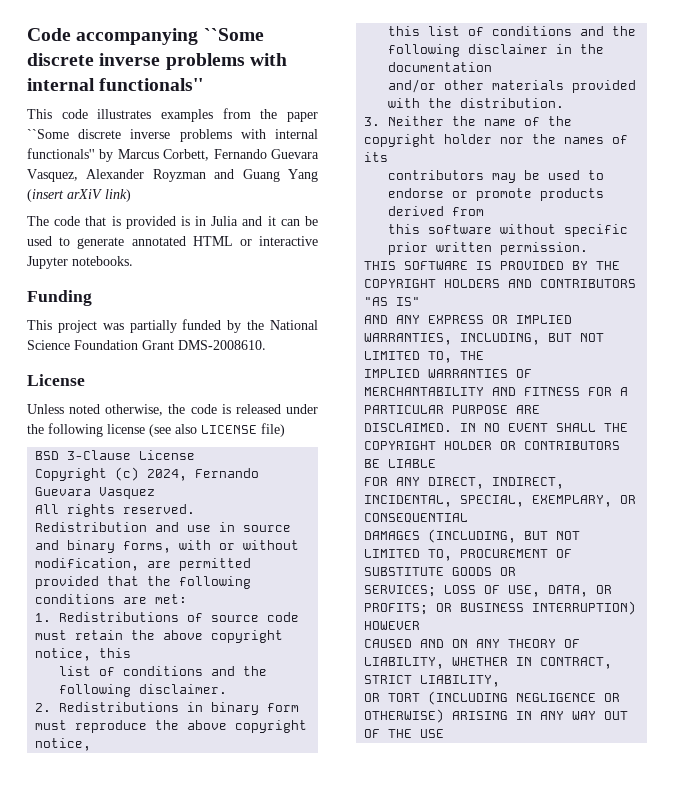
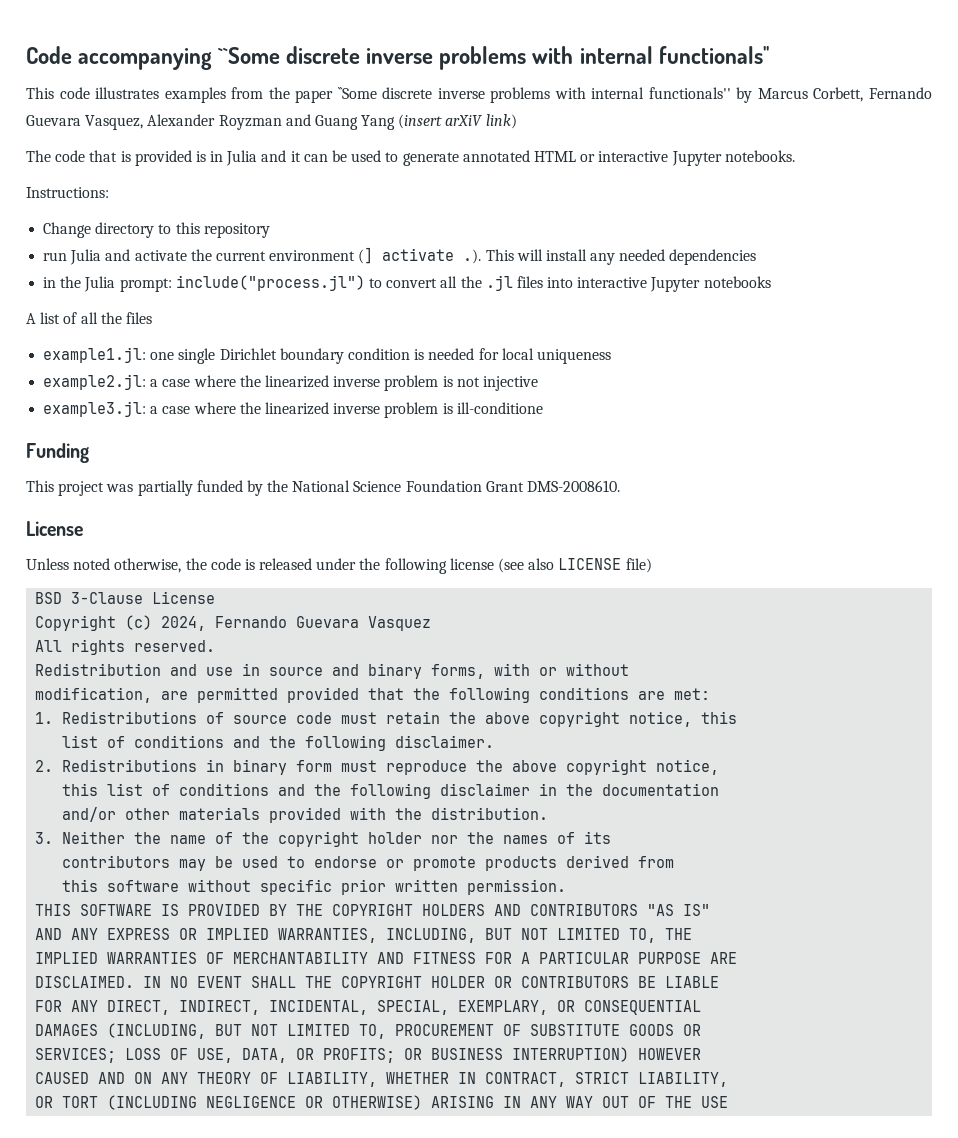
(133, 261) none -> [26,187,109,198] [43,222,270,238] [43,247,757,265] [43,275,771,292] [26,312,152,324] [43,347,611,364] [43,374,538,391] [43,401,543,418] // Instructions: // Change directory to this repository // run Julia and activate the current environment (] activate .). This will install any needed dependencies // in the Julia prompt: include("process.jl") to convert all the .jl files into interactive Jupyter notebooks // A list of all the files // example1.jl: one single Dirichlet boundary condition is needed for local uniqueness // example2.jl: a case where the linearized inverse problem is not injective // example3.jl: a case where the linearized inverse problem is ill-conditione

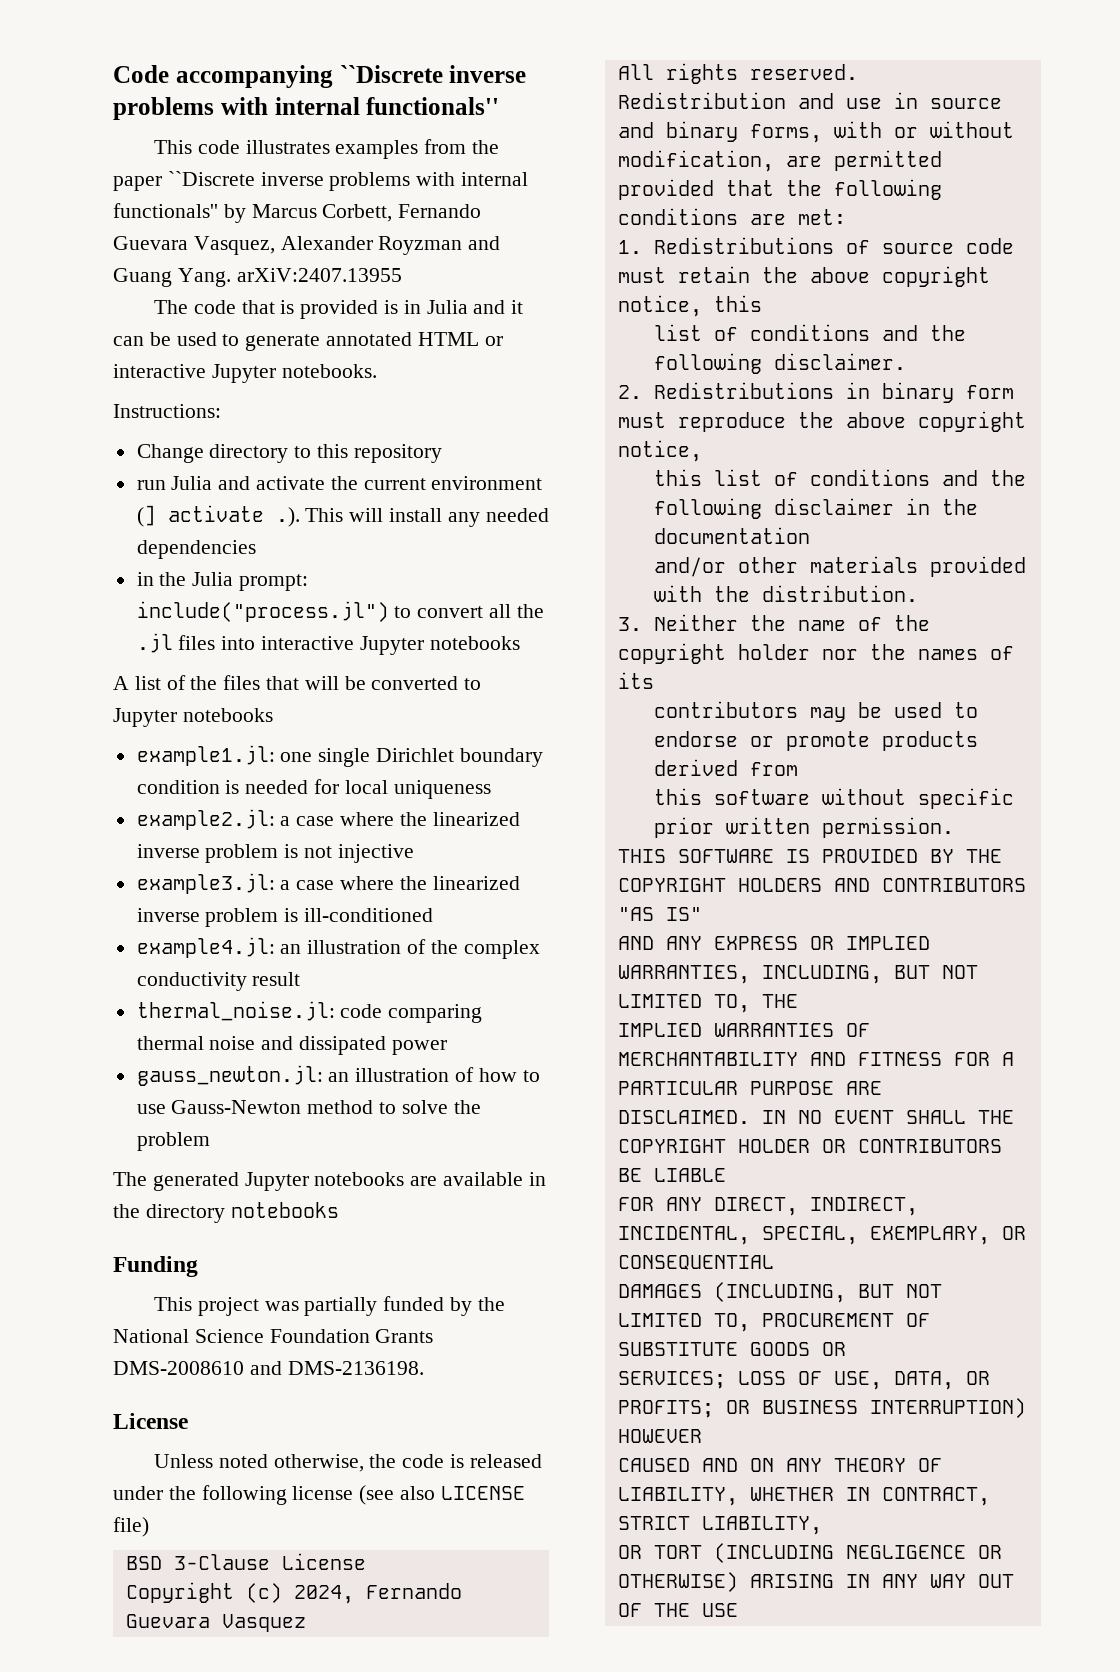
[218,46,361,64] ``Some discrete -> [339,65,443,83] ``Discrete
[337,87,433,99] ``Some discrete -> [167,171,255,186] ``Discrete
[361,114,517,130] Yang (insert arXiV link) -> [177,268,402,287] Yang. arXiV:2407.13955
[80,312,98,324] all -> (186, 682) none
(152, 318) none -> [266,676,482,690] [113,708,273,727] that will be converted to Jupyter notebooks
[456,402,543,414] ill-conditione -> [304,908,434,922] [136,937,540,959] [136,972,301,991] [136,1001,483,1023] [136,1036,447,1055] [136,1065,540,1086] [136,1100,481,1114] [136,1132,210,1151] [113,1172,546,1191] [113,1202,339,1223] ill-conditioned // example4.jl: an illustration of the complex conductivity result // thermal_noise.jl: code comparing thermal noise and dissipated power // gauss_newton.jl: an illustration of how to use Gauss-Newton method to solve the problem // The generated Jupyter notebooks are available in the directory notebooks
[485,480,621,492] Grant DMS-2008610. -> [375,1329,434,1343] [113,1361,424,1375] Grants DMS-2008610 and DMS-2136198.

